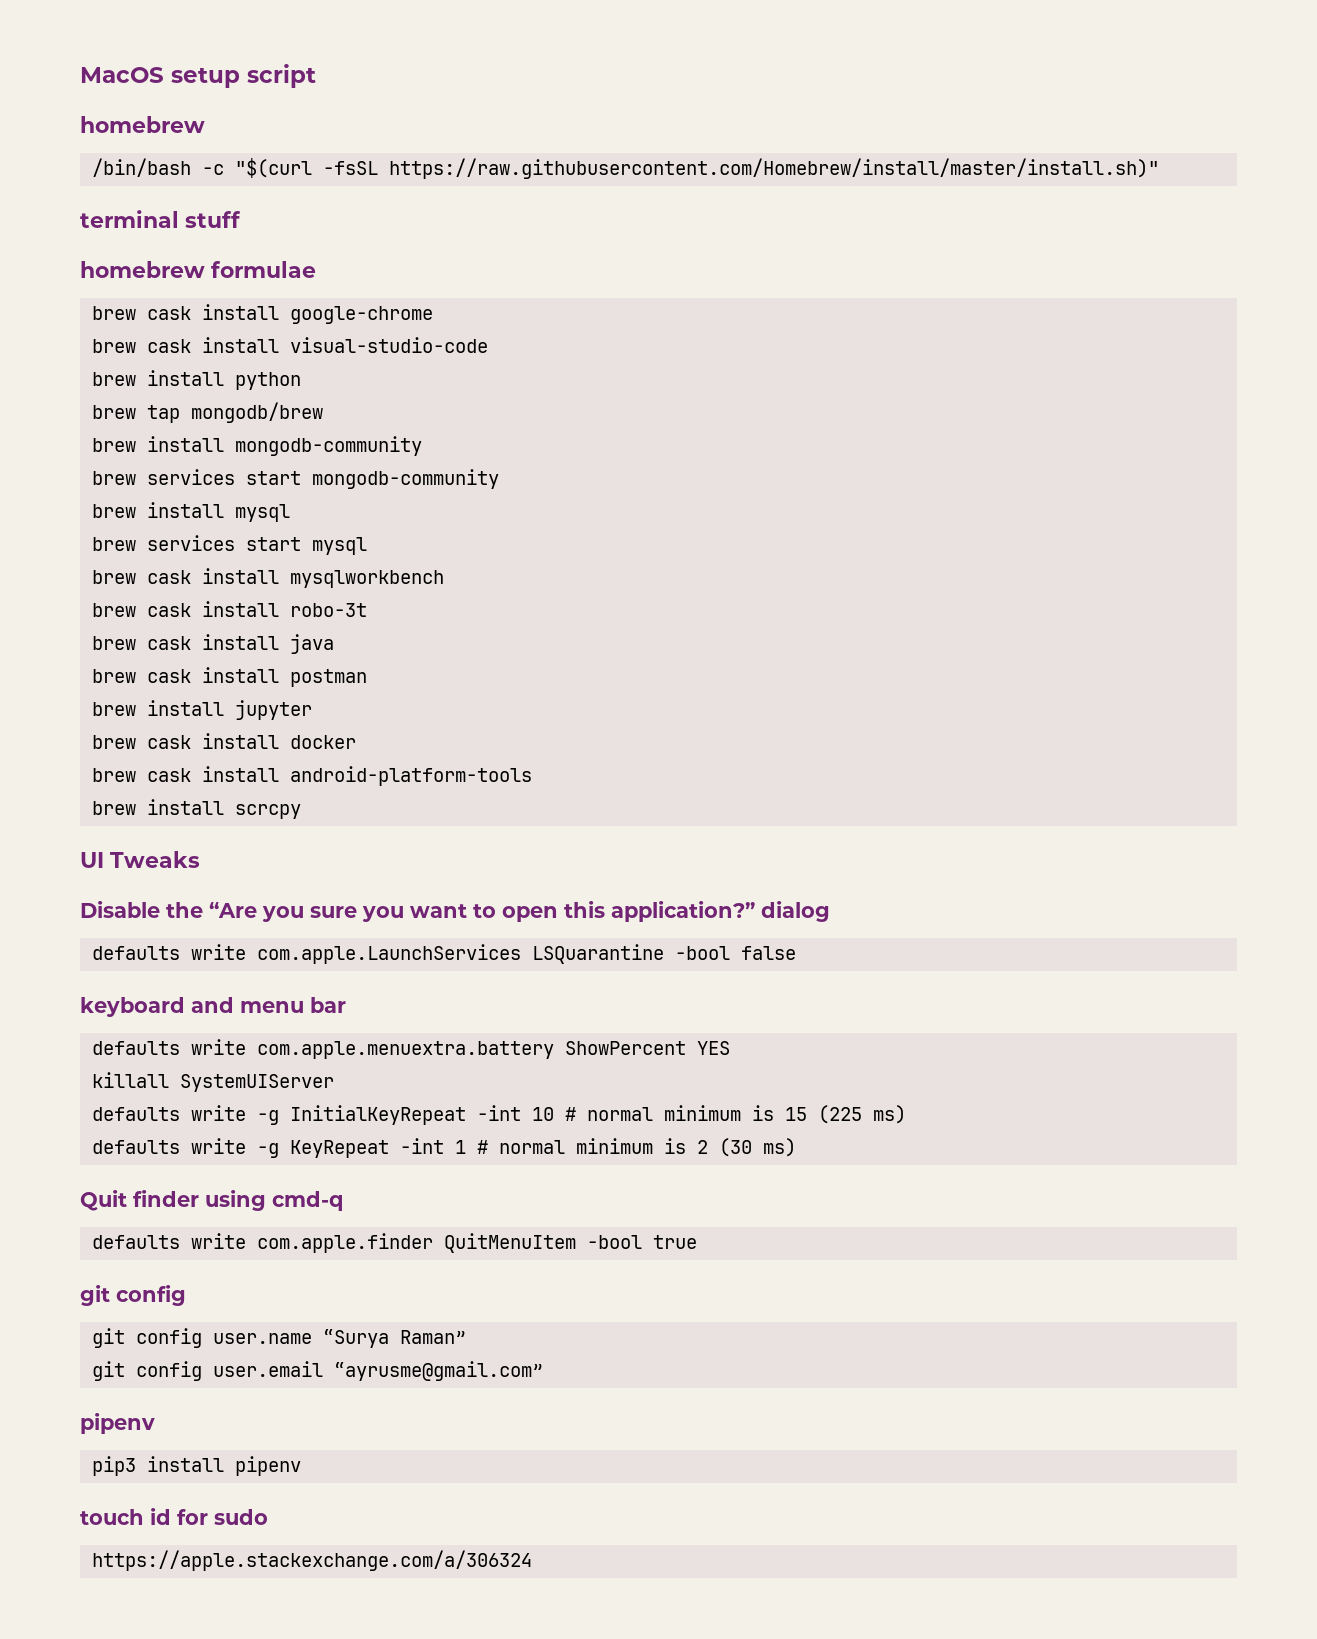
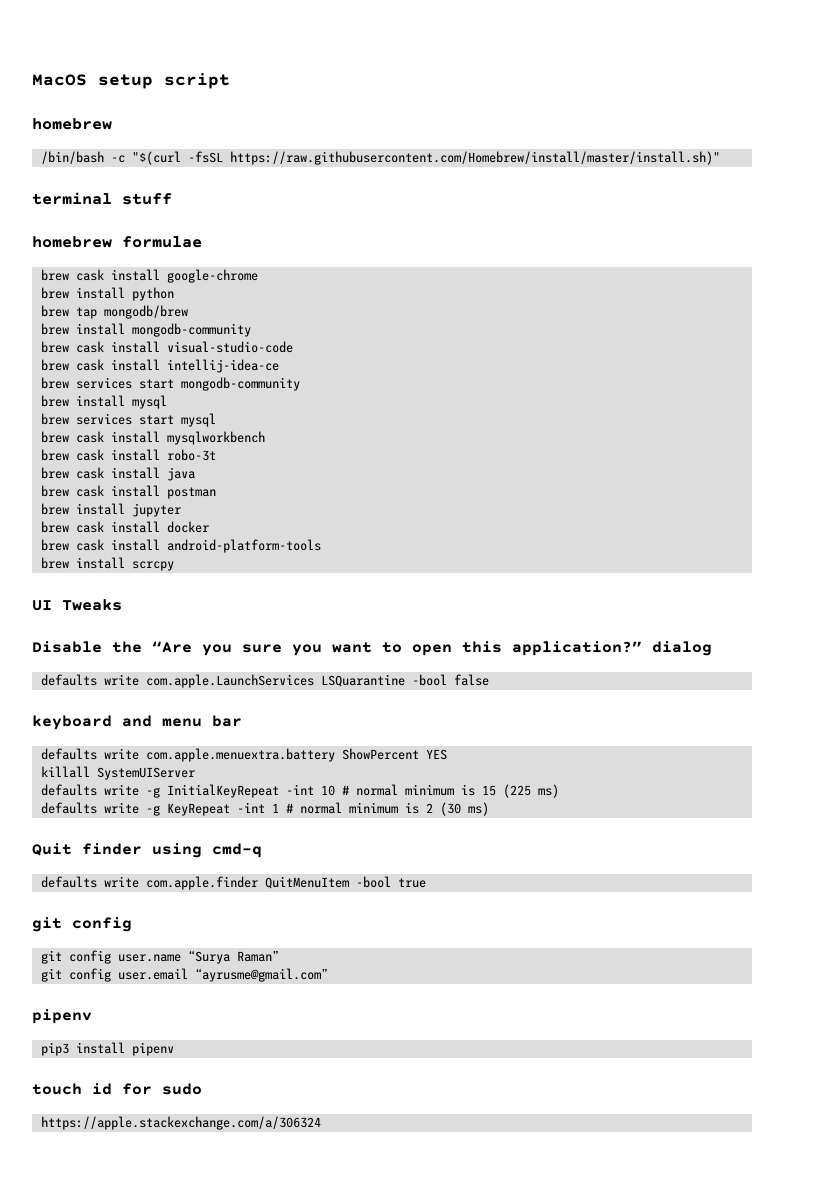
[92,337,488,353] // brew cask install visual-studio-code -> (259, 276) none
(422, 446) none -> [41,341,294,353] [41,359,280,373] // brew cask install visual-studio-code // brew cask install intellij-idea-ce

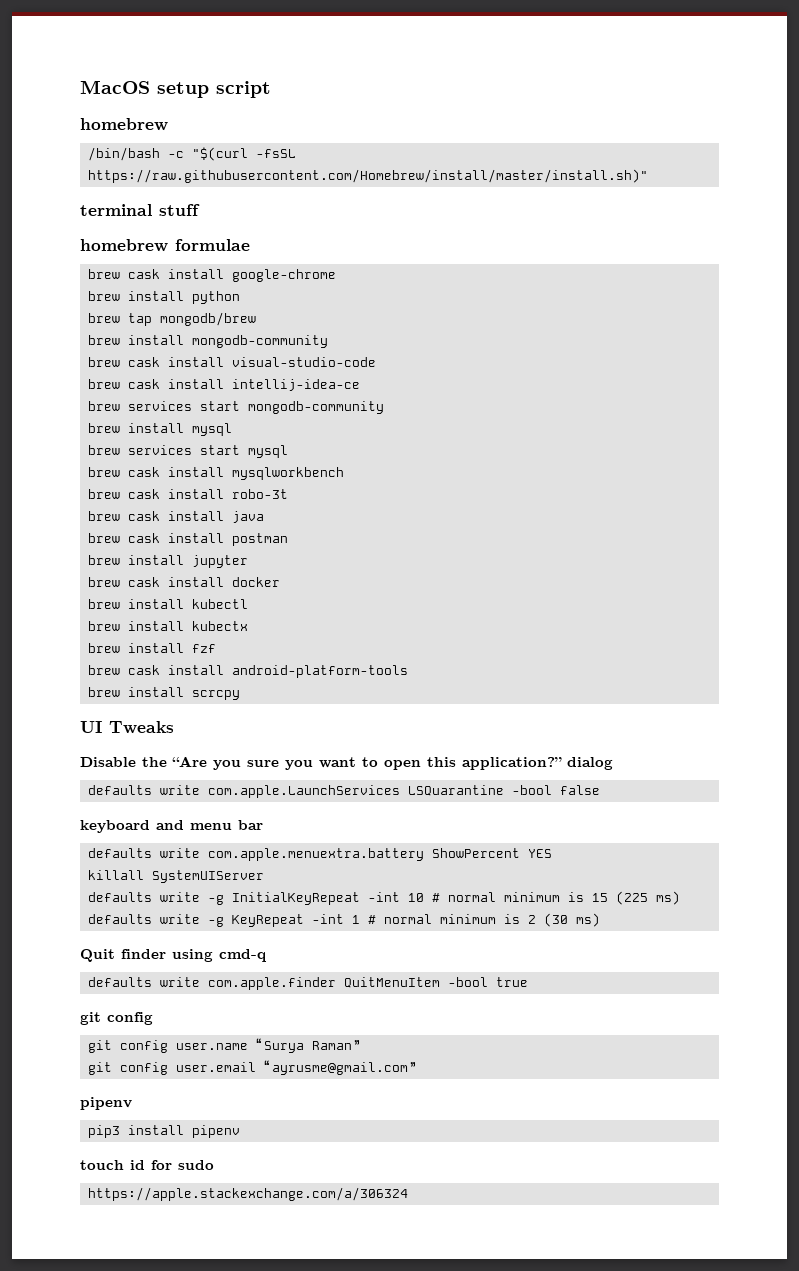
(210, 527) none -> [87,599,248,609] [87,621,248,631] [87,643,216,653] // brew install kubectl // brew install kubectx // brew install fzf

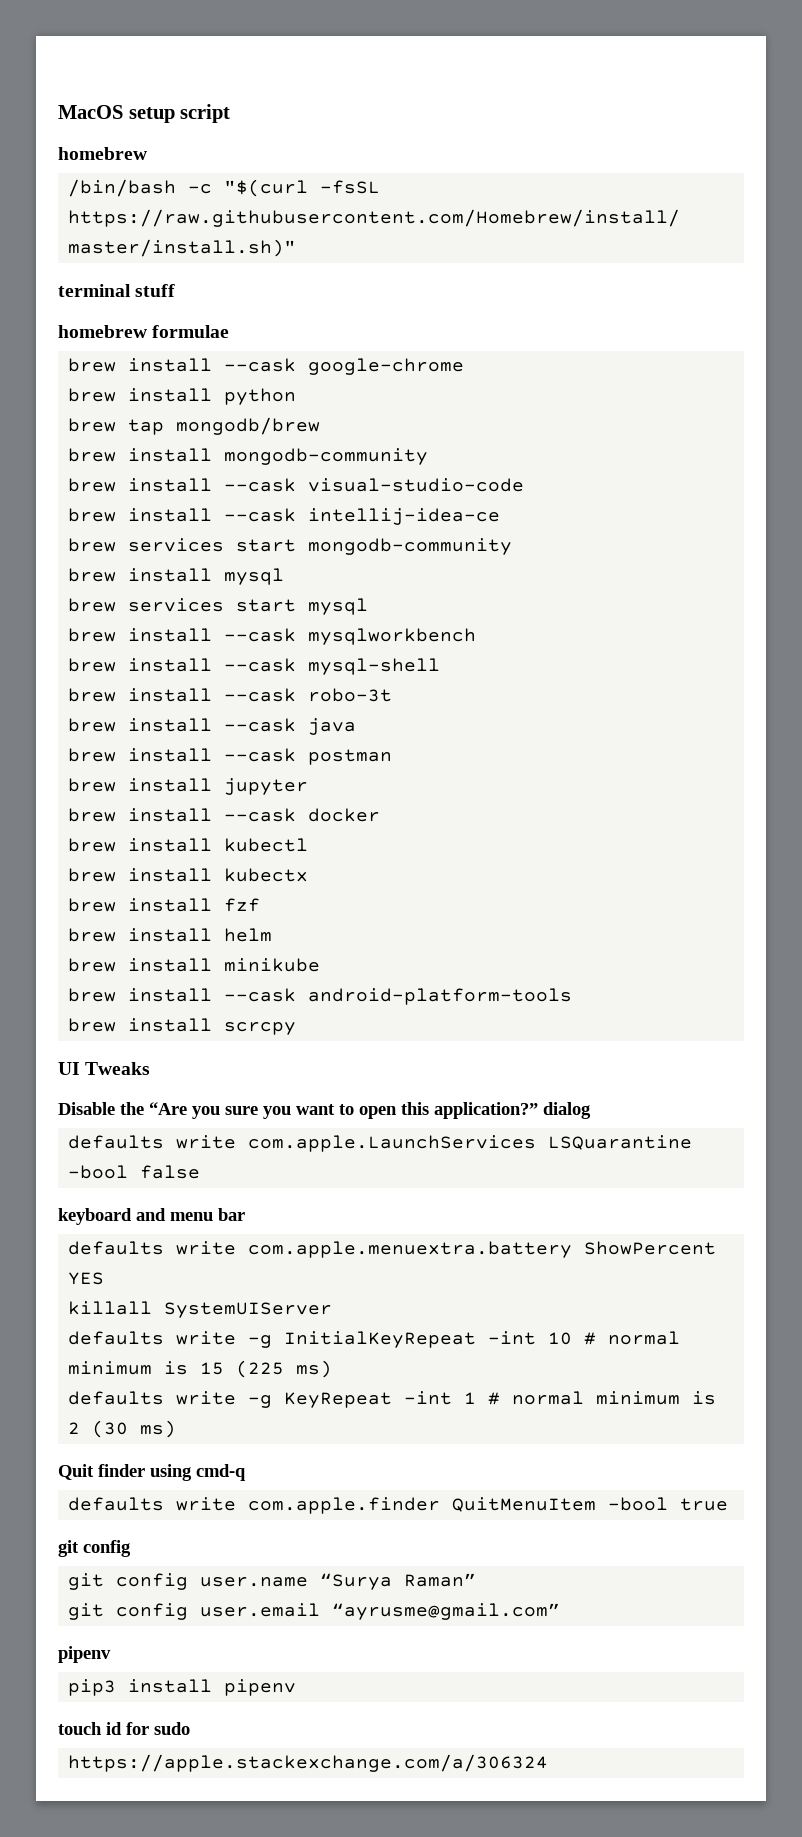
[127,269,224,279] cask install -> [127,358,296,372] install --cask
[127,357,224,367] cask install -> [127,478,296,492] install --cask
[127,379,224,389] cask install -> [127,508,296,522] install --cask
[127,467,224,477] cask install -> [127,628,296,642] install --cask
[127,489,224,499] cask install -> [127,658,440,675] [67,688,296,702] install --cask mysql-shell // brew install --cask
[127,511,224,521] cask install -> [127,718,296,732] install --cask
[127,533,224,543] cask install -> [127,748,296,762] install --cask
[127,577,224,587] cask install -> [127,808,296,822] install --cask
[127,665,224,675] cask install -> [127,928,272,942] [67,958,320,972] [67,988,296,1002] install helm // brew install minikube // brew install --cask

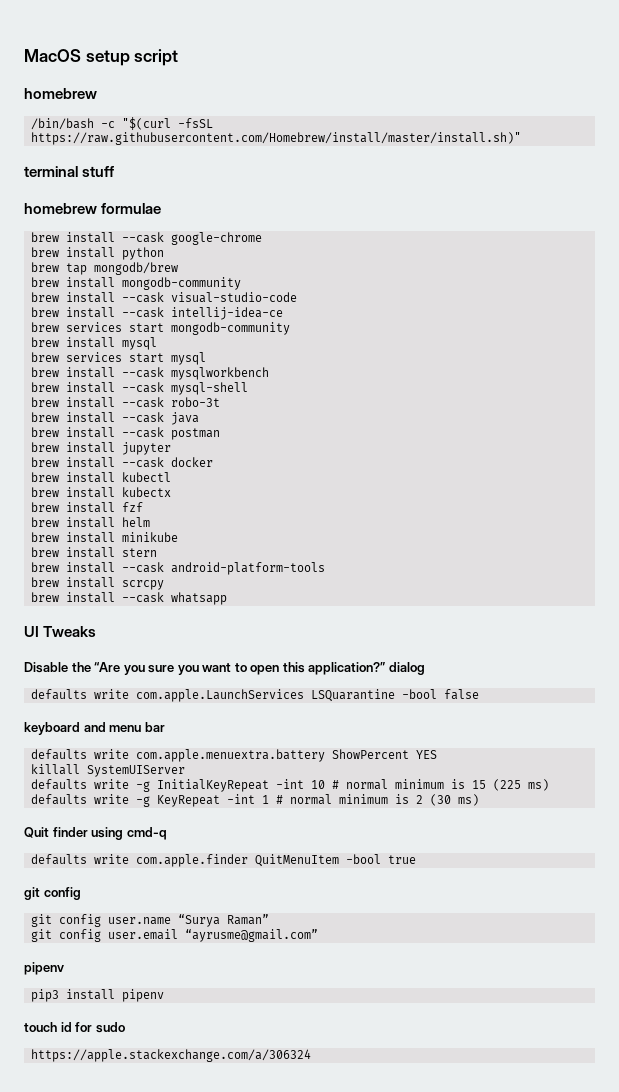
(320, 965) none -> [30,547,157,558] // brew install stern
(296, 1028) none -> [30,592,227,605] // brew install --cask whatsapp

